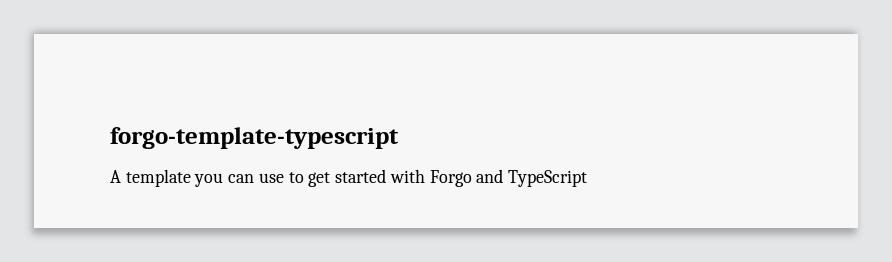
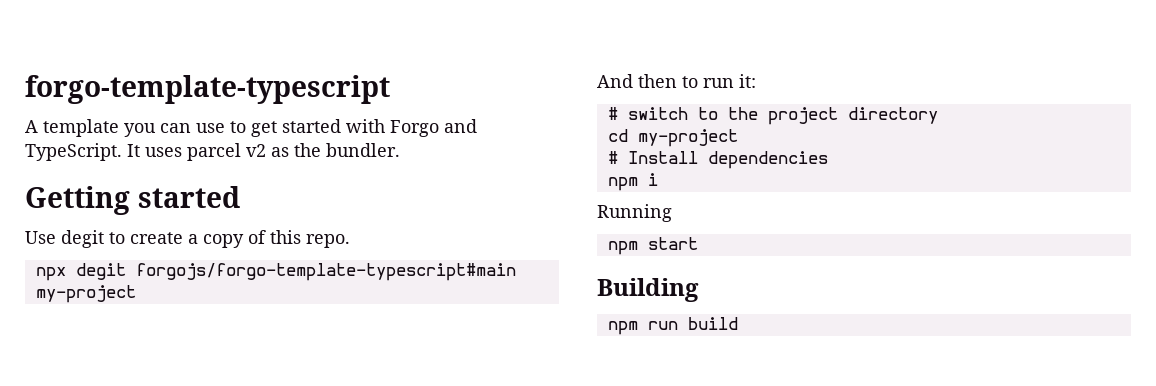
[507,170,587,187] TypeScript -> [25,143,400,161] [25,186,240,215] [25,230,350,248] [35,263,516,281] [35,285,136,303] [597,74,756,88] [607,107,938,125] [607,129,738,147] [607,151,828,169] [607,173,658,191] [597,204,672,222] [607,237,698,255] [597,278,699,302] [607,317,738,335] TypeScript. It uses parcel v2 as the bundler. // Getting started // Use degit to create a copy of this repo. // npx degit forgojs/forgo-template-typescript#main my-project // And then to run it: // # switch to the project directory // cd my-project // # Install dependencies // npm i // Running // npm start // Building // npm run build

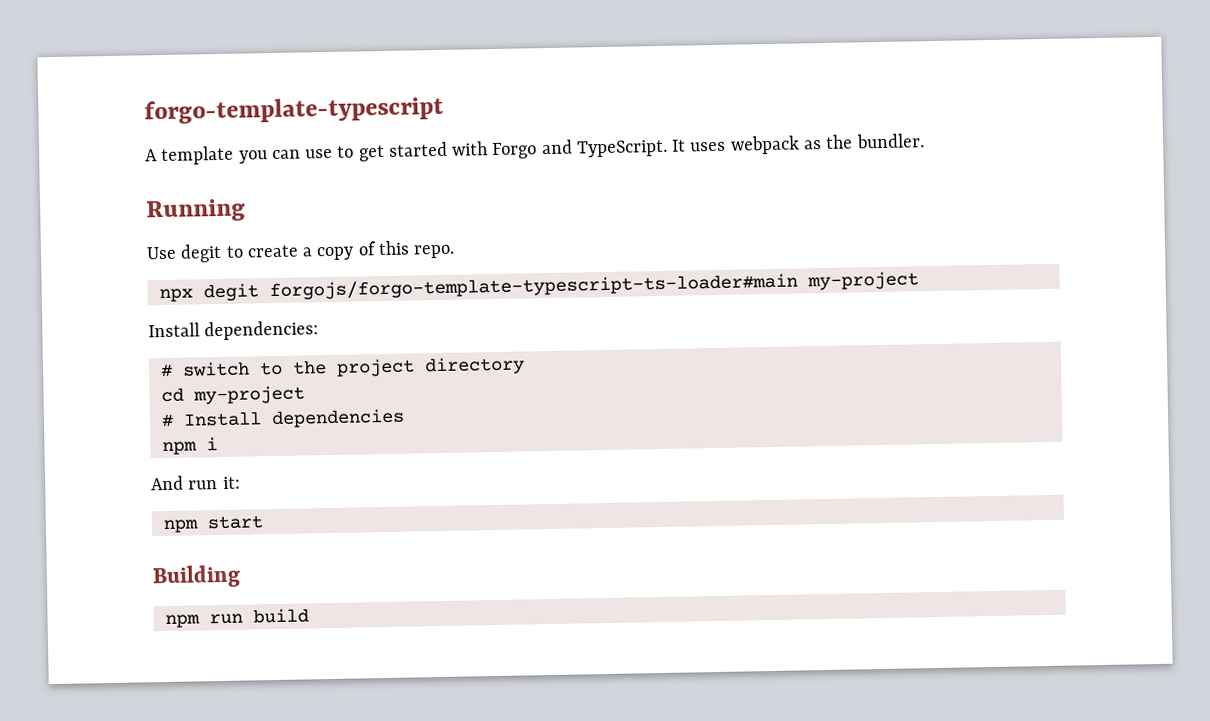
[187,143,266,161] parcel v2 -> [729,135,800,155] webpack
[25,186,240,215] Getting started -> [146,198,246,223] Running
[135,263,516,281] [35,285,136,303] [597,74,756,88] forgojs/forgo-template-typescript#main my-project // And then to run it: -> [268,271,919,301] [148,320,320,341] forgojs/forgo-template-typescript-ts-loader#main my-project // Install dependencies:
[597,204,672,222] Running -> [151,475,241,491] And run it:

